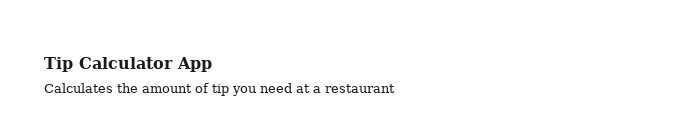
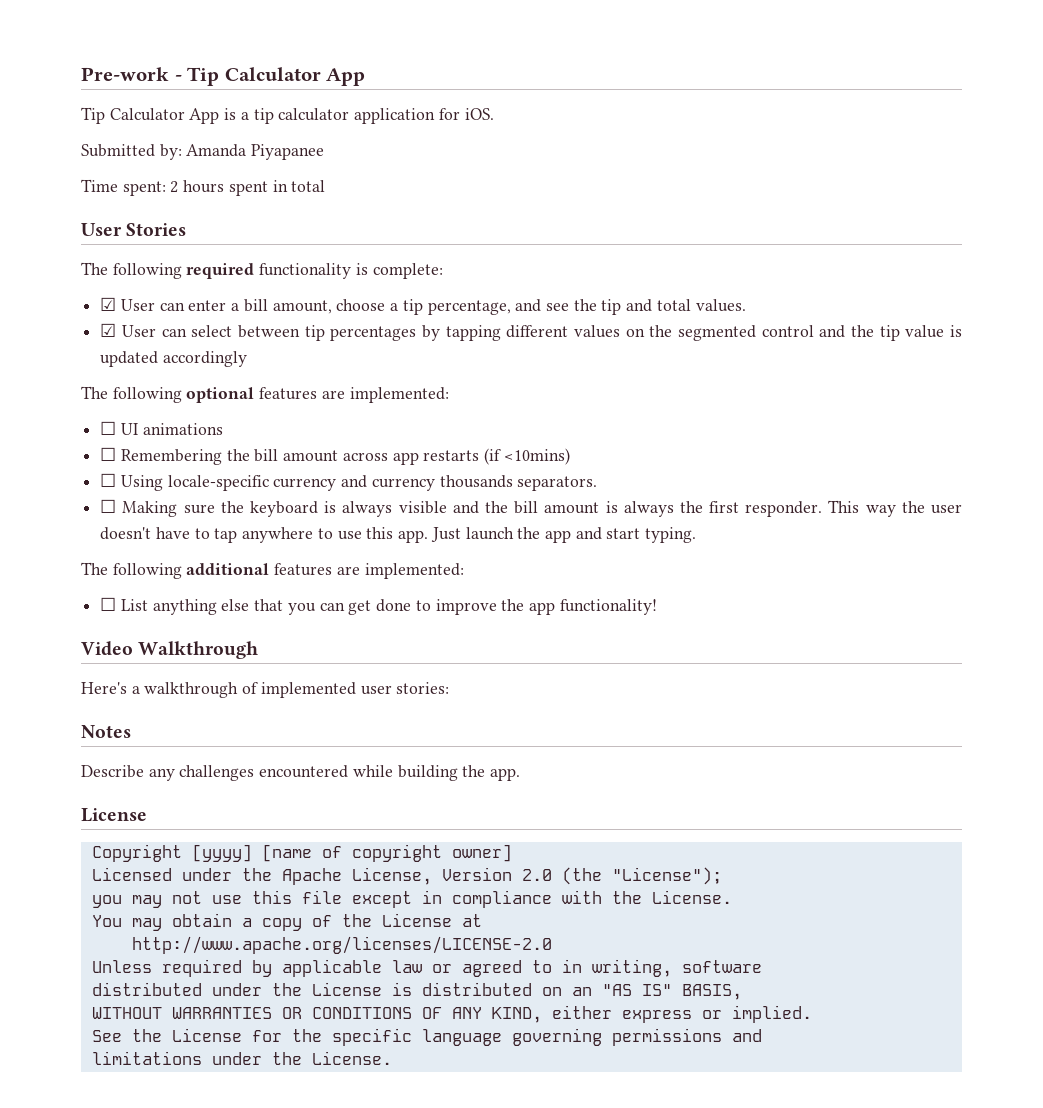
(44, 64) none -> [81,67,182,81] Pre-work -
[44,83,395,96] Calculates the amount of tip you need at a restaurant -> [81,107,494,124] [81,144,325,160] [81,179,326,196] [81,223,187,236] [81,262,443,279] [100,297,746,315] [100,323,963,341] [100,351,247,367] [81,386,449,403] [100,421,223,435] [100,447,570,465] [100,473,598,491] [100,499,962,517] [100,527,697,543] [81,562,464,579] [100,597,657,615] [81,641,259,659] [81,682,450,698] [81,725,131,738] [81,765,521,781] [81,808,147,822] [91,844,512,862] [91,867,722,885] [91,890,732,908] [91,913,482,931] [131,936,552,954] [91,959,762,977] [91,982,742,1000] [91,1005,812,1023] [91,1028,762,1046] [91,1051,392,1065] Tip Calculator App is a tip calculator application for iOS. // Submitted by: Amanda Piyapanee // Time spent: 2 hours spent in total // User Stories // The following required functionality is complete: // ☑ User can enter a bill amount, choose a tip percentage, and see the tip and total values. // ☑ User can select between tip percentages by tapping different values on the segmented control and the tip value is updated accordingly // The following optional features are implemented: // ☐ UI animations // ☐ Remembering the bill amount across app restarts (if <10mins) // ☐ Using locale-specific currency and currency thousands separators. // ☐ Making sure the keyboard is always visible and the bill amount is always the first responder. This way the user doesn't have to tap anywhere to use this app. Just launch the app and start typing. // The following additional features are implemented: // ☐ List anything else that you can get done to improve the app functionality! // Video Walkthrough // Here's a walkthrough of implemented user stories: // Notes // Describe any challenges encountered while building the app. // License // Copyright [yyyy] [name of copyright owner] // Licensed under the Apache License, Version 2.0 (the "License"); // you may not use this file except in compliance with the License. // You may obtain a copy of the License at // http://www.apache.org/licenses/LICENSE-2.0 // Unless required by applicable law or agreed to in writing, software // distributed under the License is distributed on an "AS IS" BASIS, // WITHOUT WARRANTIES OR CONDITIONS OF ANY KIND, either express or implied. // See the License for the specific language governing permissions and // limitations under the License.

